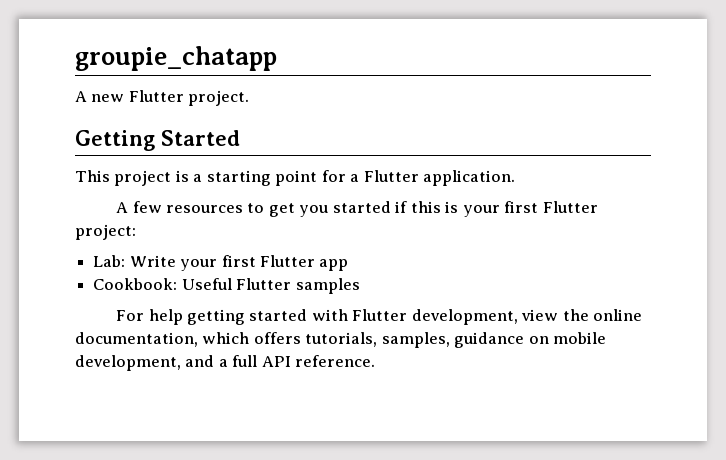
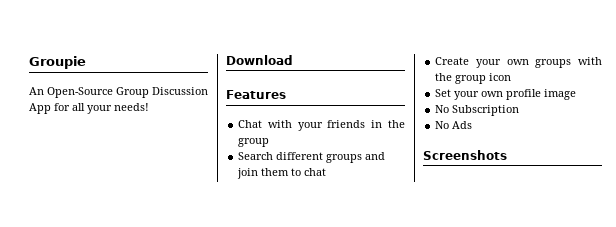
[75,46,277,71] [75,90,250,106] [75,130,240,151] [75,170,516,186] [116,201,598,217] [75,224,136,240] [93,255,349,271] [93,278,360,294] [116,309,643,325] [75,332,607,348] [75,355,376,371] groupie_chatapp // A new Flutter project. // Getting Started // This project is a starting point for a Flutter application. // A few resources to get you started if this is your first Flutter project: // Lab: Write your first Flutter app // Cookbook: Useful Flutter samples // For help getting started with Flutter development, view the online documentation, which offers tutorials, samples, guidance on mobile development, and a full API reference. -> [29,56,86,69] [29,87,208,98] [29,103,149,114] [226,55,293,65] [226,90,286,99] [238,120,405,131] [238,138,270,147] [238,152,386,163] [237,168,327,179] [435,57,602,68] [435,73,512,84] [435,89,577,100] [435,105,520,116] [435,121,473,129] [423,150,507,160] Groupie // An Open-Source Group Discussion App for all your needs! // Download // Features // Chat with your friends in the group // Search different groups and join them to chat // Create your own groups with the group icon // Set your own profile image // No Subscription // No Ads // Screenshots

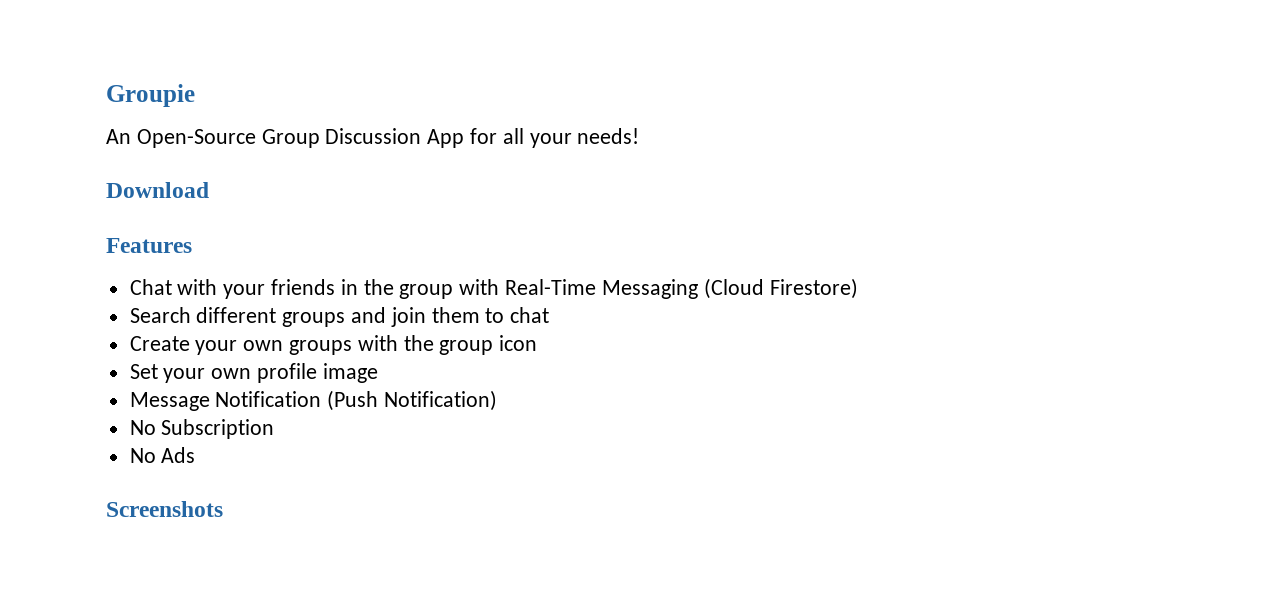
(270, 142) none -> [459,278,858,299] with Real-Time Messaging (Cloud Firestore)
(577, 94) none -> [129,390,498,411] // Message Notification (Push Notification)

